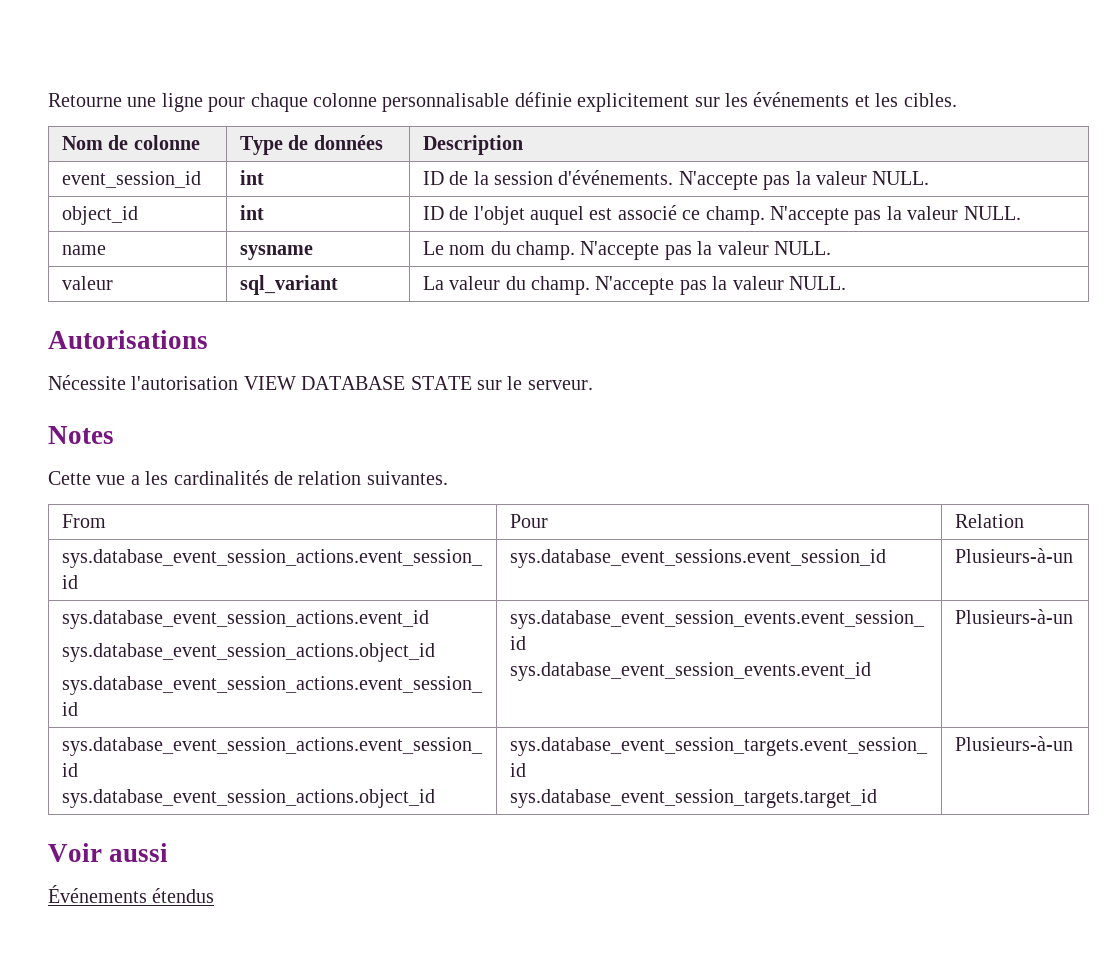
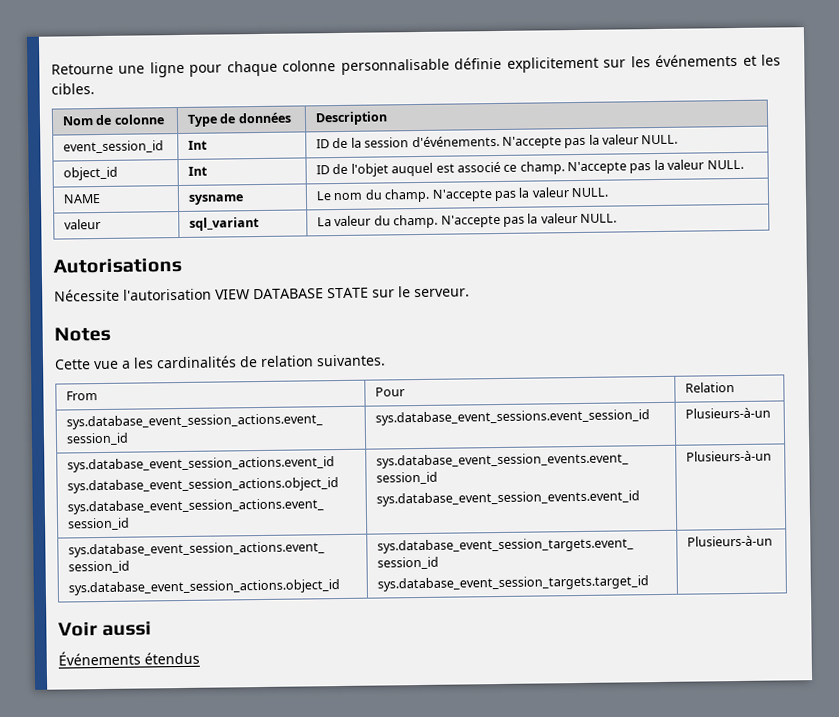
[239,170,264,185] int -> [188,140,209,150] Int
[239,205,264,220] int -> [188,166,209,176] Int
[61,245,106,255] name -> [63,193,102,204] NAME

